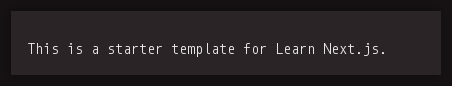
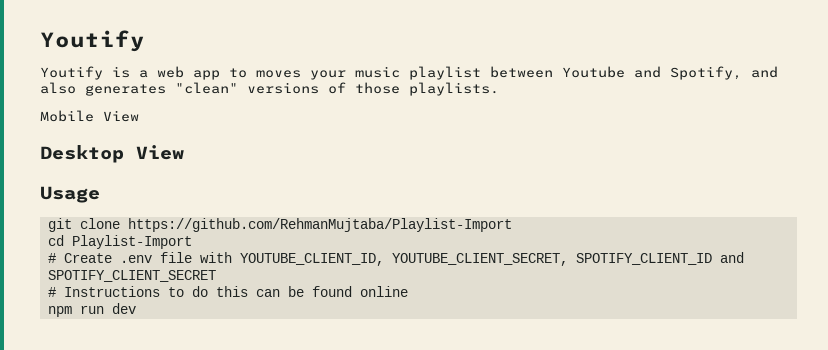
[27,43,387,57] This is a starter template for Learn Next.js. -> [40,30,145,52] [40,66,778,80] [40,82,499,96] [40,110,139,122] [40,145,184,163] [40,186,100,203] [47,218,512,232] [47,235,192,249] [47,252,744,266] [47,270,216,282] [47,286,408,297] [47,303,136,317] Youtify // Youtify is a web app to moves your music playlist between Youtube and Spotify, and also generates "clean" versions of those playlists. // Mobile View // Desktop View // Usage // git clone https://github.com/RehmanMujtaba/Playlist-Import // cd Playlist-Import // # Create .env file with YOUTUBE_CLIENT_ID, YOUTUBE_CLIENT_SECRET, SPOTIFY_CLIENT_ID and SPOTIFY_CLIENT_SECRET // # Instructions to do this can be found online // npm run dev

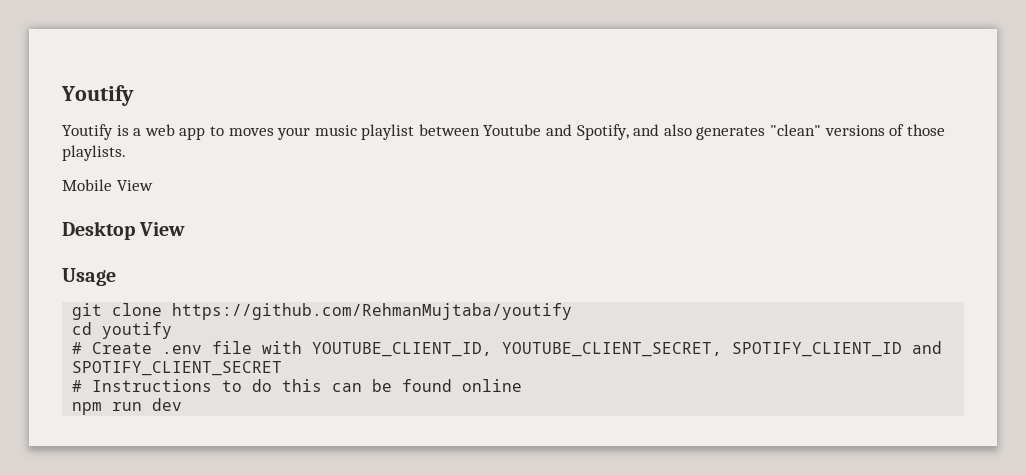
[127,218,512,232] https://github.com/RehmanMujtaba/Playlist-Import -> [172,303,573,320] https://github.com/RehmanMujtaba/youtify
[71,235,192,249] Playlist-Import -> [102,322,173,339] youtify

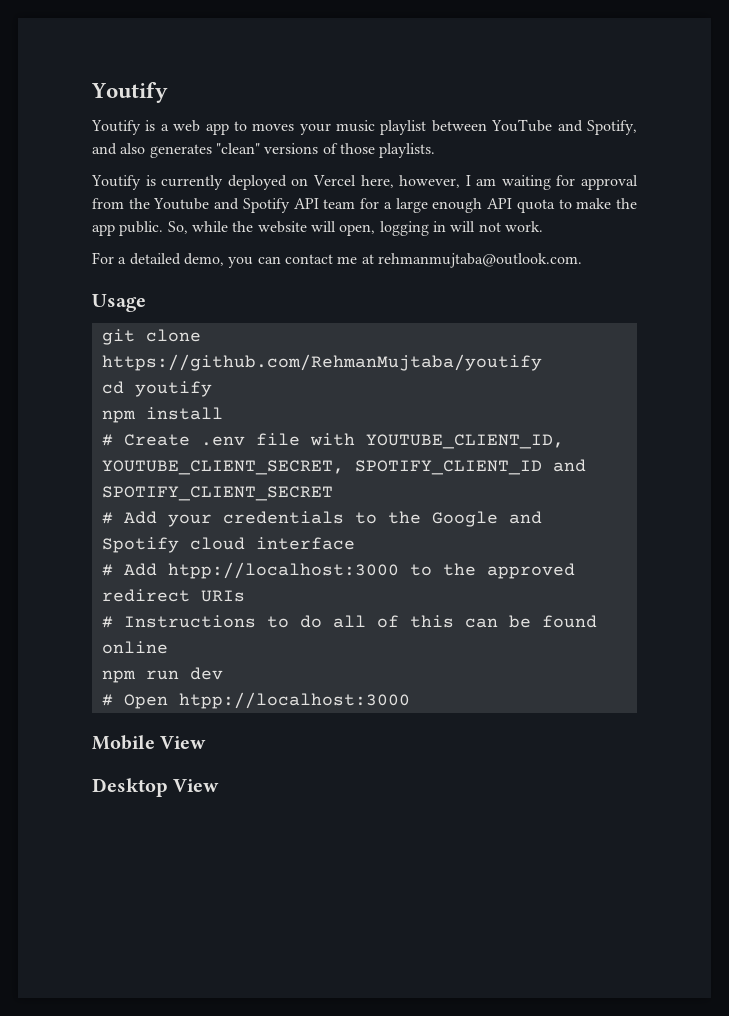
[483,124,542,136] Youtube -> [491,119,553,132] YouTube
[62,179,153,191] [62,221,186,240] Mobile View // Desktop View -> [91,175,638,190] [92,198,638,213] [92,221,543,236] [92,252,582,268] Youtify is currently deployed on Vercel here, however, I am waiting for approval from the Youtube and Spotify API team for a large enough API quota to make the app public. So, while the website will open, logging in will not work. // For a detailed demo, you can contact me at rehmanmujtaba@outlook.com.
(173, 330) none -> [101,407,223,423] // npm install
(283, 368) none -> [101,511,542,527] [101,537,355,553] [101,562,575,579] [101,589,245,602] // # Add your credentials to the Google and Spotify cloud interface // # Add htpp://localhost:3000 to the approved redirect URIs
(273, 385) none -> [332,615,399,628] all of
(183, 404) none -> [101,692,410,709] [92,735,207,750] [92,778,220,797] // # Open htpp://localhost:3000 // Mobile View // Desktop View

